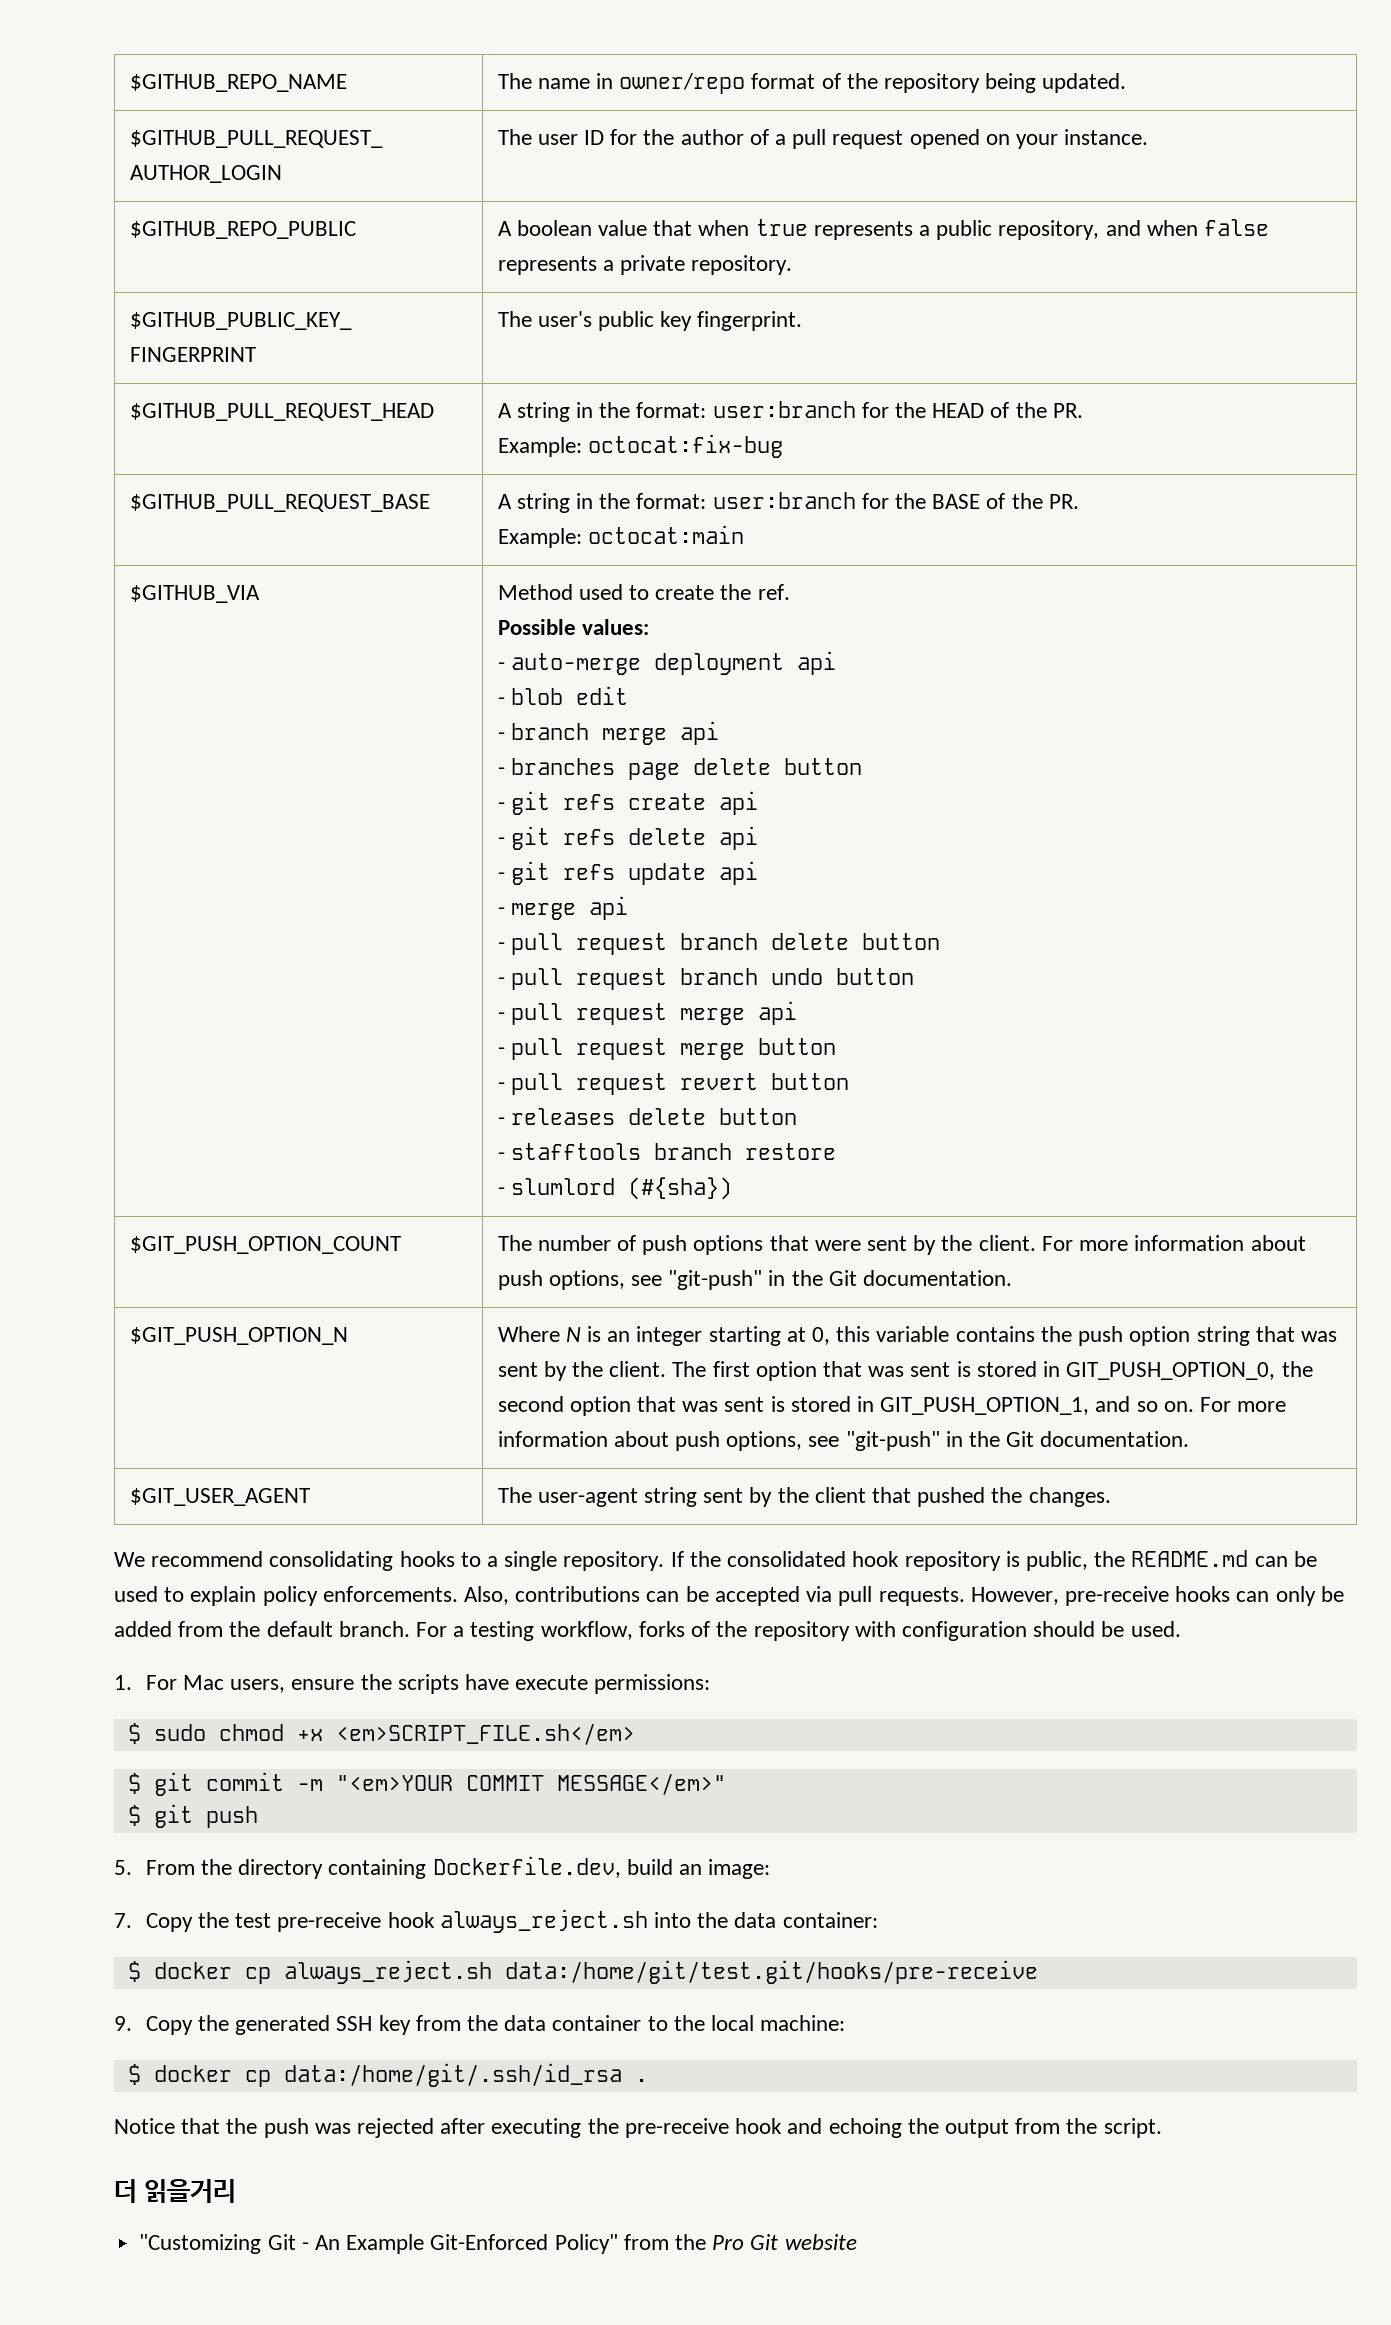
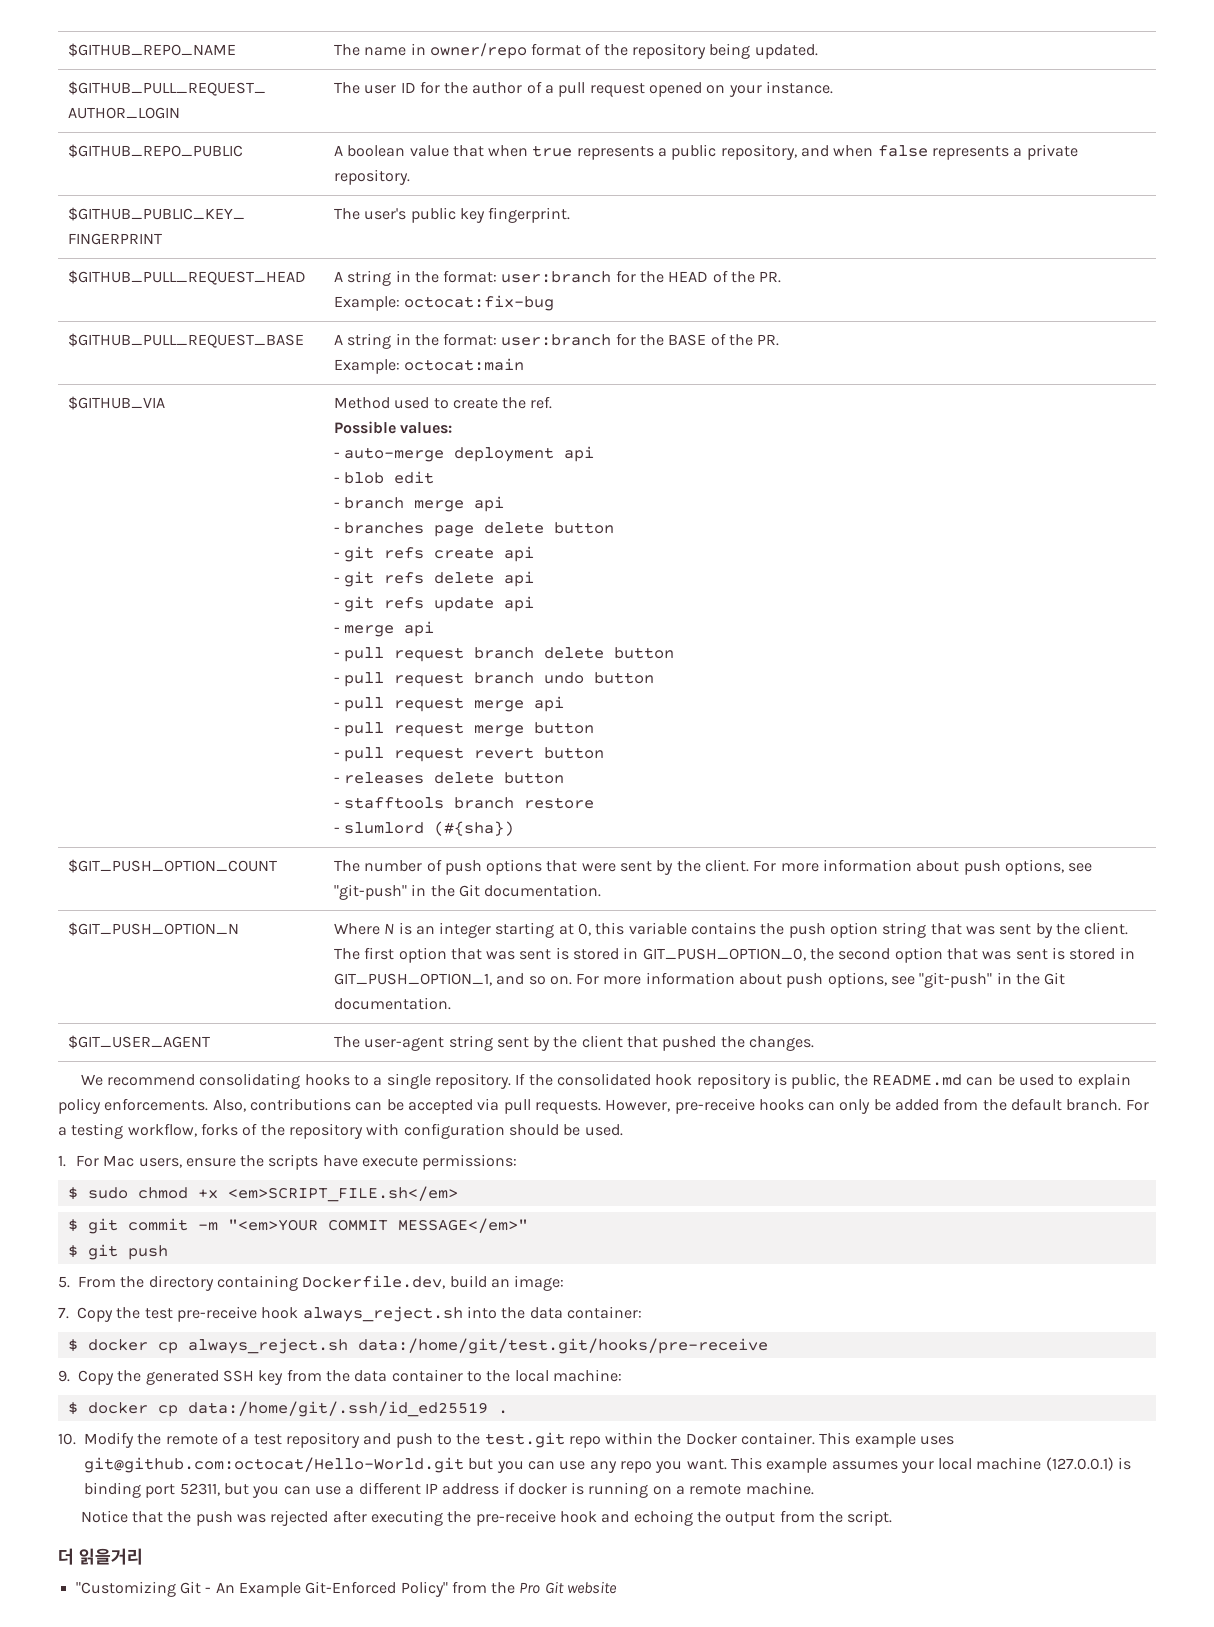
[283,2063,622,2087] data:/home/git/.ssh/id_rsa -> [187,1401,488,1417] data:/home/git/.ssh/id_ed25519
(648, 2080) none -> [58,1432,955,1448] [84,1457,1132,1473] [84,1482,814,1498] // 10. Modify the remote of a test repository and push to the test.git repo within the Docker container. This example uses git@github.com:octocat/Hello-World.git but you can use any repo you want. This example assumes your local machine (127.0.0.1) is binding port 52311, but you can use a different IP address if docker is running on a remote machine.

